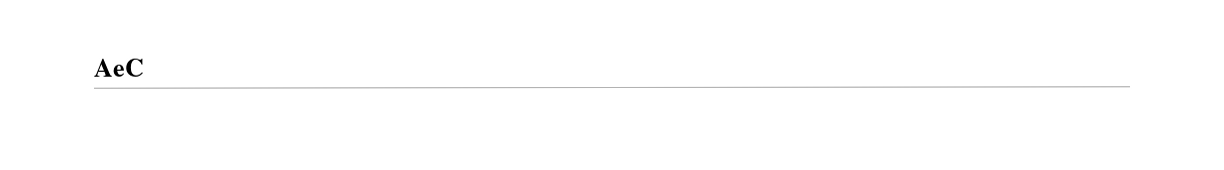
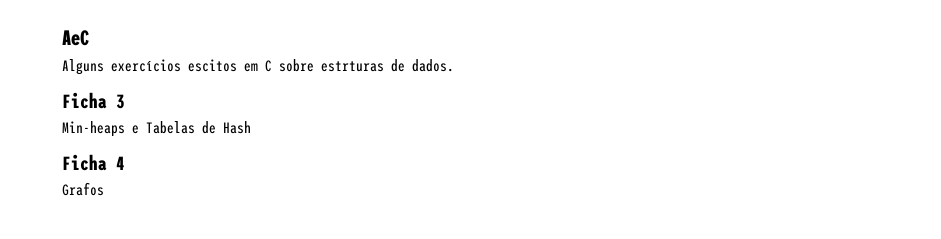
(144, 67) none -> [62,59,454,75] [62,92,125,109] [62,121,251,137] [62,154,125,171] [62,182,104,196] // Alguns exercícios escitos em C sobre estrturas de dados. // Ficha 3 // Min-heaps e Tabelas de Hash // Ficha 4 // Grafos

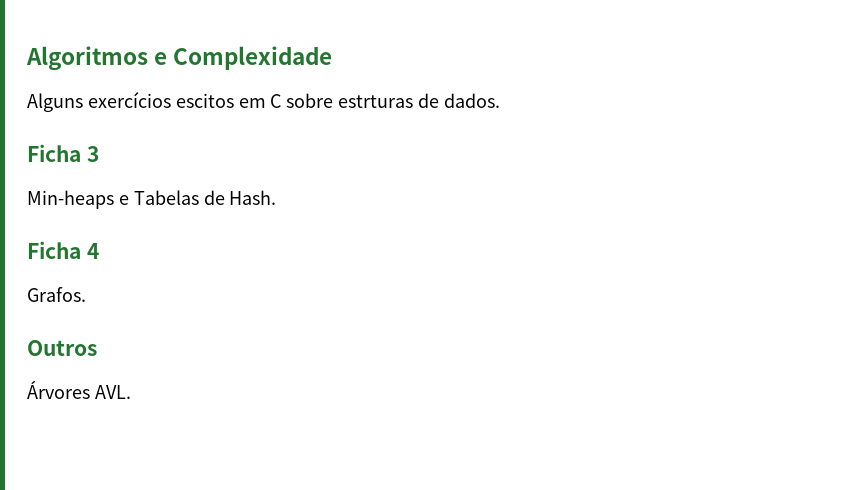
[62,30,89,46] AeC -> [26,46,333,71] Algoritmos e Complexidade
[223,121,251,134] Hash -> [229,190,277,205] Hash.
[62,182,104,196] Grafos -> [27,287,86,302] [27,340,97,356] [27,380,131,399] Grafos. // Outros // Árvores AVL.

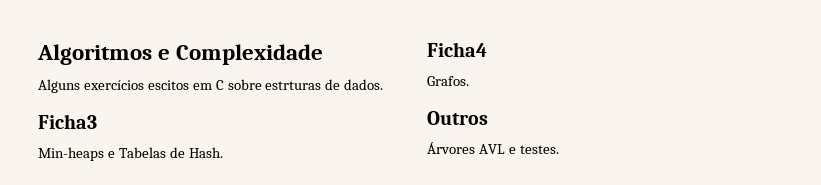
[27,144,99,162] Ficha 3 -> [38,114,97,129] Ficha3
[27,241,99,259] Ficha 4 -> [427,42,487,57] Ficha4
[94,385,131,399] AVL. -> [478,144,559,154] AVL e testes.

